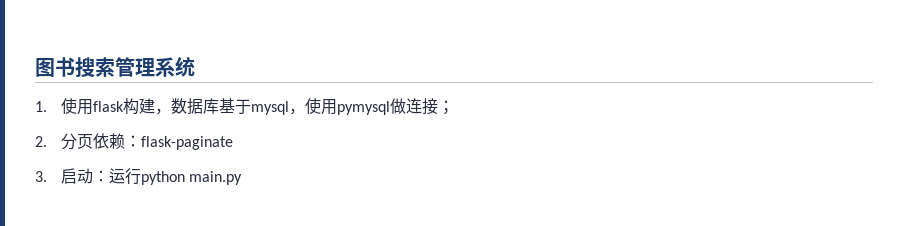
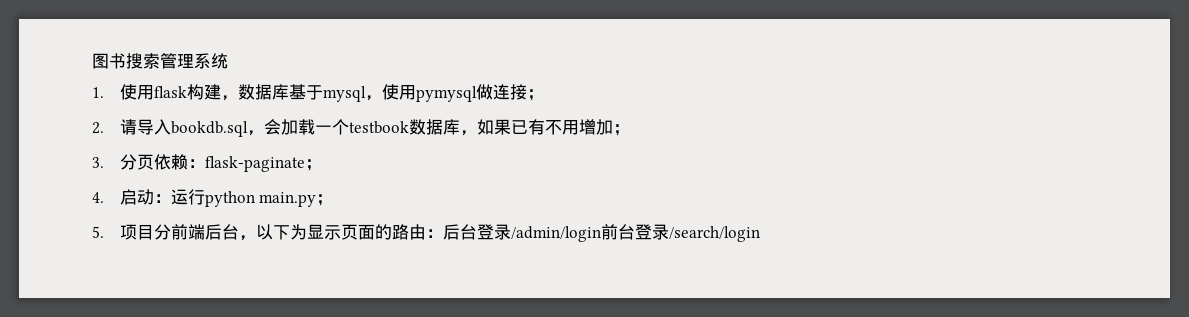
(47, 141) none -> [119,119,630,137] [92,157,104,168] 请导入bookdb.sql，会加载一个testbook数据库，如果已有不用增加； // 3.
[35,171,47,182] // 3. -> [304,159,322,171] [92,192,104,203] ； // 4.
(243, 178) none -> [316,194,334,206] [92,224,760,242] ； // 5.项目分前端后台，以下为显示页面的路由：后台登录/admin/login前台登录/search/login

